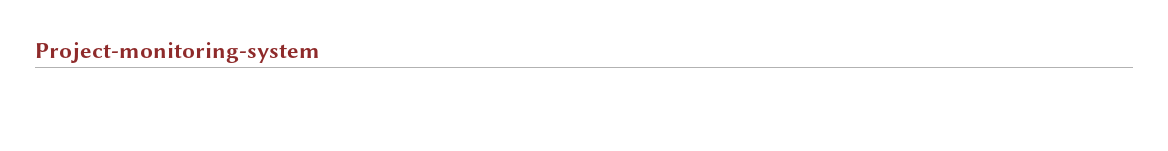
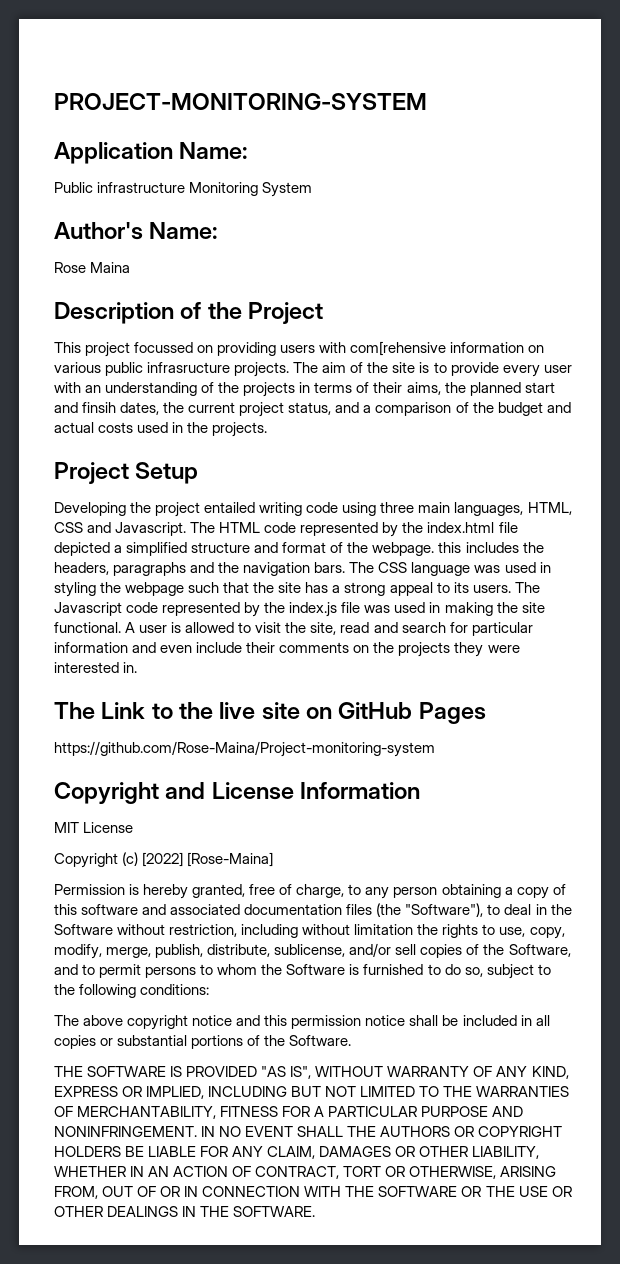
[35,42,320,63] Project-monitoring-system -> [54,93,427,110] [54,142,249,164] [54,182,313,197] [54,222,219,240] [54,262,131,273] [54,302,324,324] [54,341,545,357] [54,362,572,377] [54,382,555,397] [54,402,571,417] [54,422,268,437] [54,462,199,484] [54,502,572,517] [54,522,518,537] [54,542,544,556] [54,562,551,576] [54,582,540,597] [54,602,545,617] [54,622,533,636] [54,642,520,657] [54,662,138,673] [54,702,486,724] [54,741,435,757] [54,782,421,804] [54,822,134,833] [54,852,274,868] [54,884,566,899] [54,903,572,917] [54,924,565,939] [54,943,571,959] [54,964,551,979] [54,984,210,998] [54,1015,550,1030] [54,1035,352,1049] [54,1066,569,1079] [54,1086,570,1099] [54,1106,524,1119] [54,1126,563,1137] [54,1146,540,1159] [54,1166,557,1179] [54,1186,572,1199] [54,1206,316,1217] PROJECT-MONITORING-SYSTEM // Application Name: // Public infrastructure Monitoring System // Author's Name: // Rose Maina // Description of the Project // This project focussed on providing users with com[rehensive information on various public infrasructure projects. The aim of the site is to provide every user with an understanding of the projects in terms of their aims, the planned start and finsih dates, the current project status, and a comparison of the budget and actual costs used in the projects. // Project Setup // Developing the project entailed writing code using three main languages, HTML, CSS and Javascript. The HTML code represented by the index.html file depicted a simplified structure and format of the webpage. this includes the headers, paragraphs and the navigation bars. The CSS language was used in styling the webpage such that the site has a strong appeal to its users. The Javascript code represented by the index.js file was used in making the site functional. A user is allowed to visit the site, read and search for particular information and even include their comments on the projects they were interested in. // The Link to the live site on GitHub Pages // https://github.com/Rose-Maina/Project-monitoring-system // Copyright and License Information // MIT License // Copyright (c) [2022] [Rose-Maina] // Permission is hereby granted, free of charge, to any person obtaining a copy of this software and associated documentation files (the "Software"), to deal in the Software without restriction, including without limitation the rights to use, copy, modify, merge, publish, distribute, sublicense, and/or sell copies of the Software, and to permit persons to whom the Software is furnished to do so, subject to the following conditions: // The above copyright notice and this permission notice shall be included in all copies or substantial portions of the Software. // THE SOFTWARE IS PROVIDED "AS IS", WITHOUT WARRANTY OF ANY KIND, EXPRESS OR IMPLIED, INCLUDING BUT NOT LIMITED TO THE WARRANTIES OF MERCHANTABILITY, FITNESS FOR A PARTICULAR PURPOSE AND NONINFRINGEMENT. IN NO EVENT SHALL THE AUTHORS OR COPYRIGHT HOLDERS BE LIABLE FOR ANY CLAIM, DAMAGES OR OTHER LIABILITY, WHETHER IN AN ACTION OF CONTRACT, TORT OR OTHERWISE, ARISING FROM, OUT OF OR IN CONNECTION WITH THE SOFTWARE OR THE USE OR OTHER DEALINGS IN THE SOFTWARE.

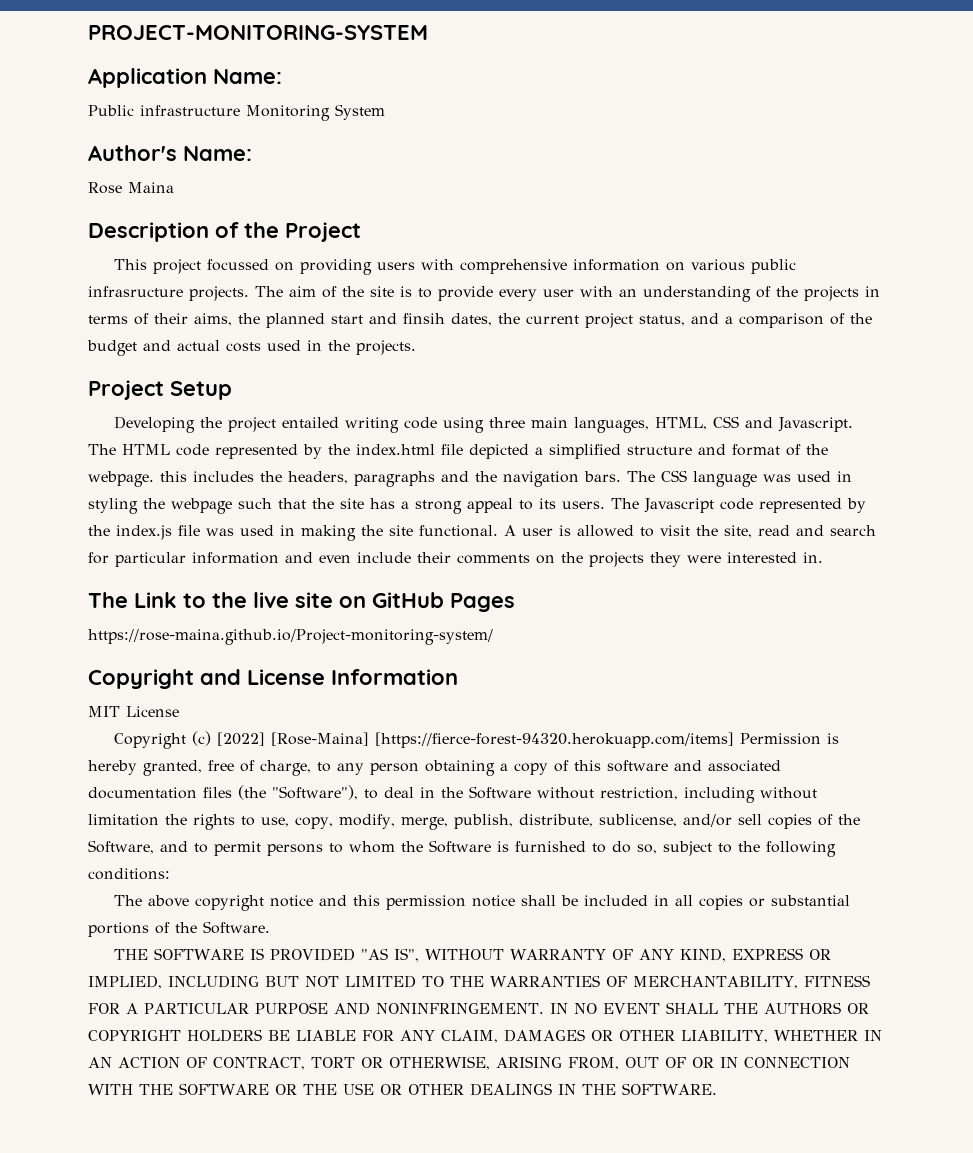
[350,341,447,356] com[rehensive -> [459,259,567,274] comprehensive
[54,741,435,757] https://github.com/Rose-Maina/Project-monitoring-system -> [88,629,493,645] https://rose-maina.github.io/Project-monitoring-system/
(274, 859) // -> [374,732,734,748] [https://fierce-forest-94320.herokuapp.com/items]

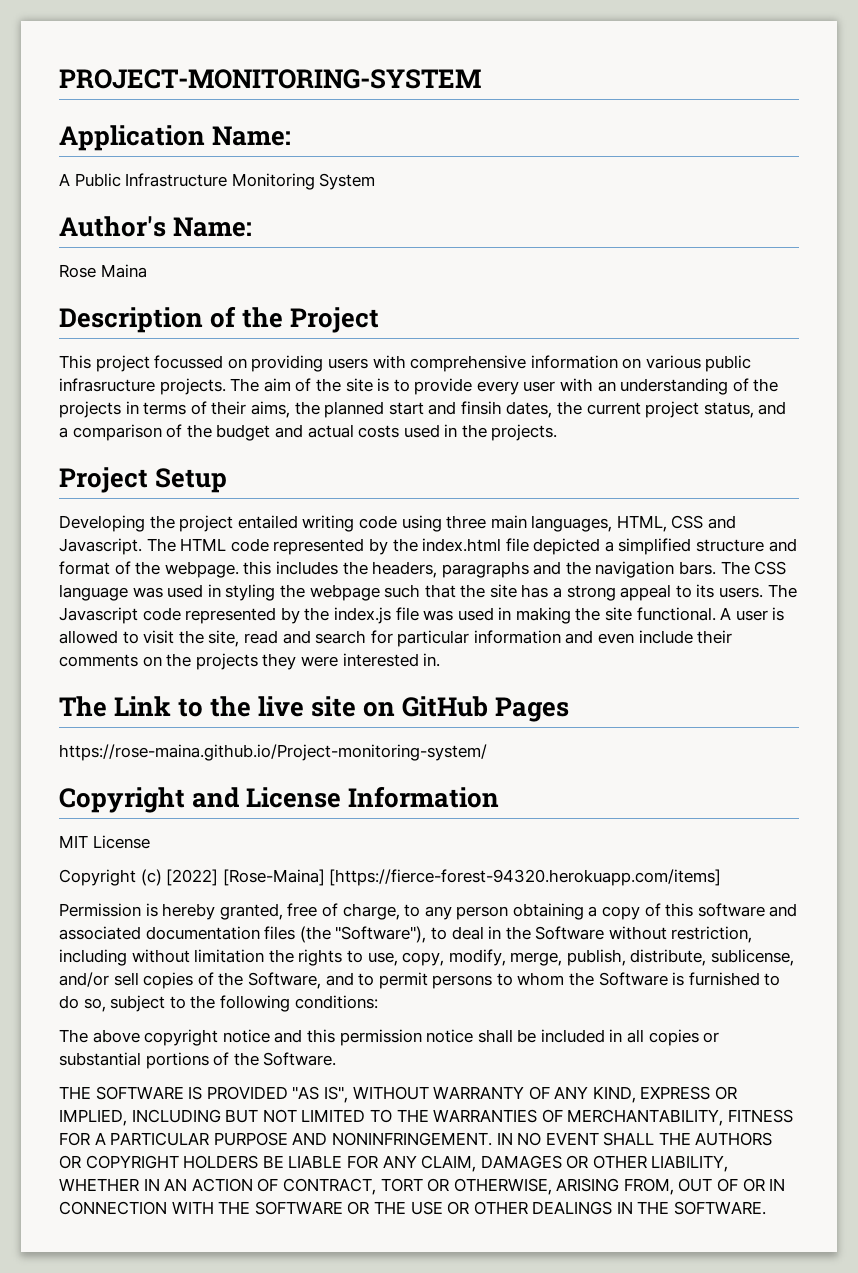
[88,105,240,116] Public infrastructure -> [59,173,228,187] A Public Infrastructure
(734, 740) none -> (722, 877) //

